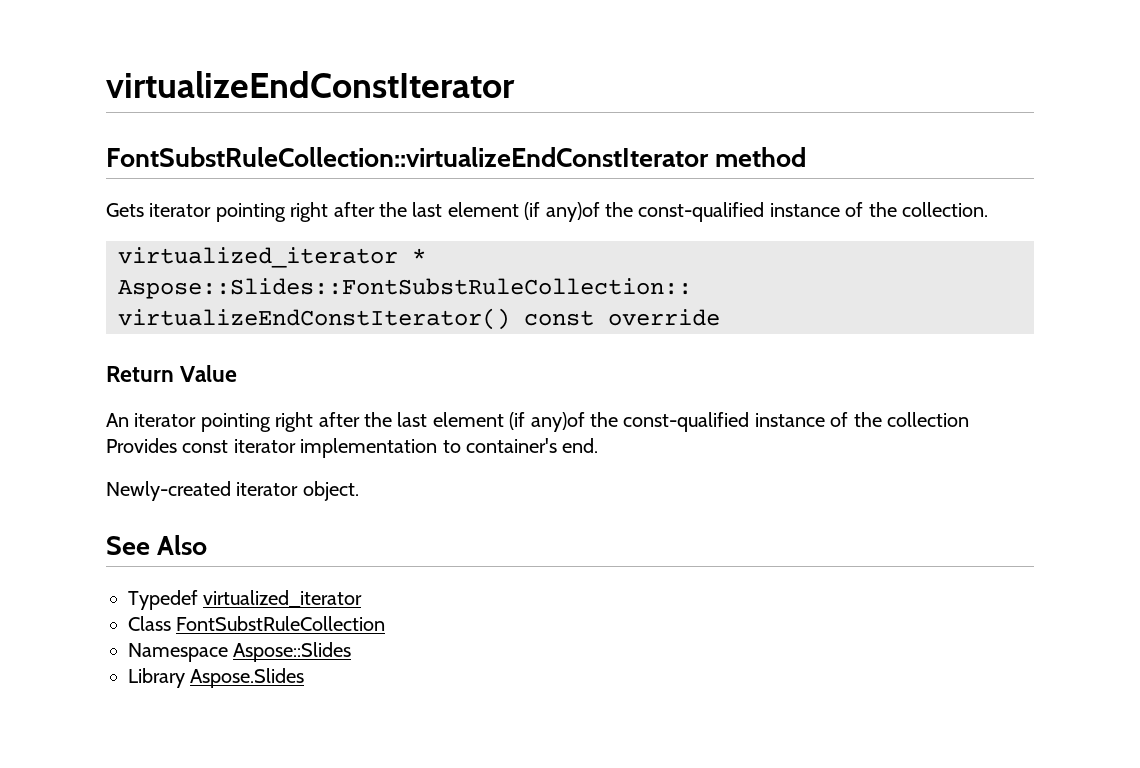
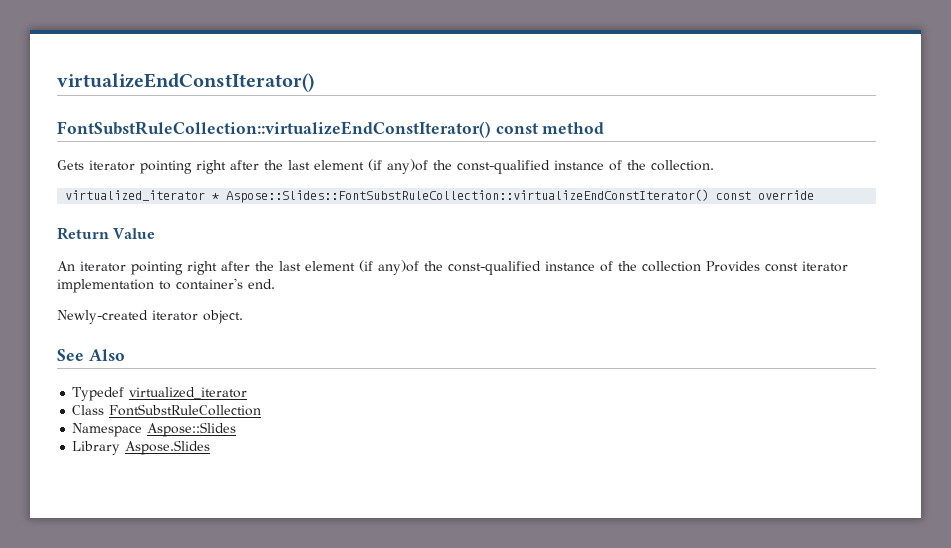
[106,71,515,98] [106,147,709,167] virtualizeEndConstIterator // FontSubstRuleCollection::virtualizeEndConstIterator -> [57,73,314,92] [57,121,538,138] virtualizeEndConstIterator() // FontSubstRuleCollection::virtualizeEndConstIterator() const

